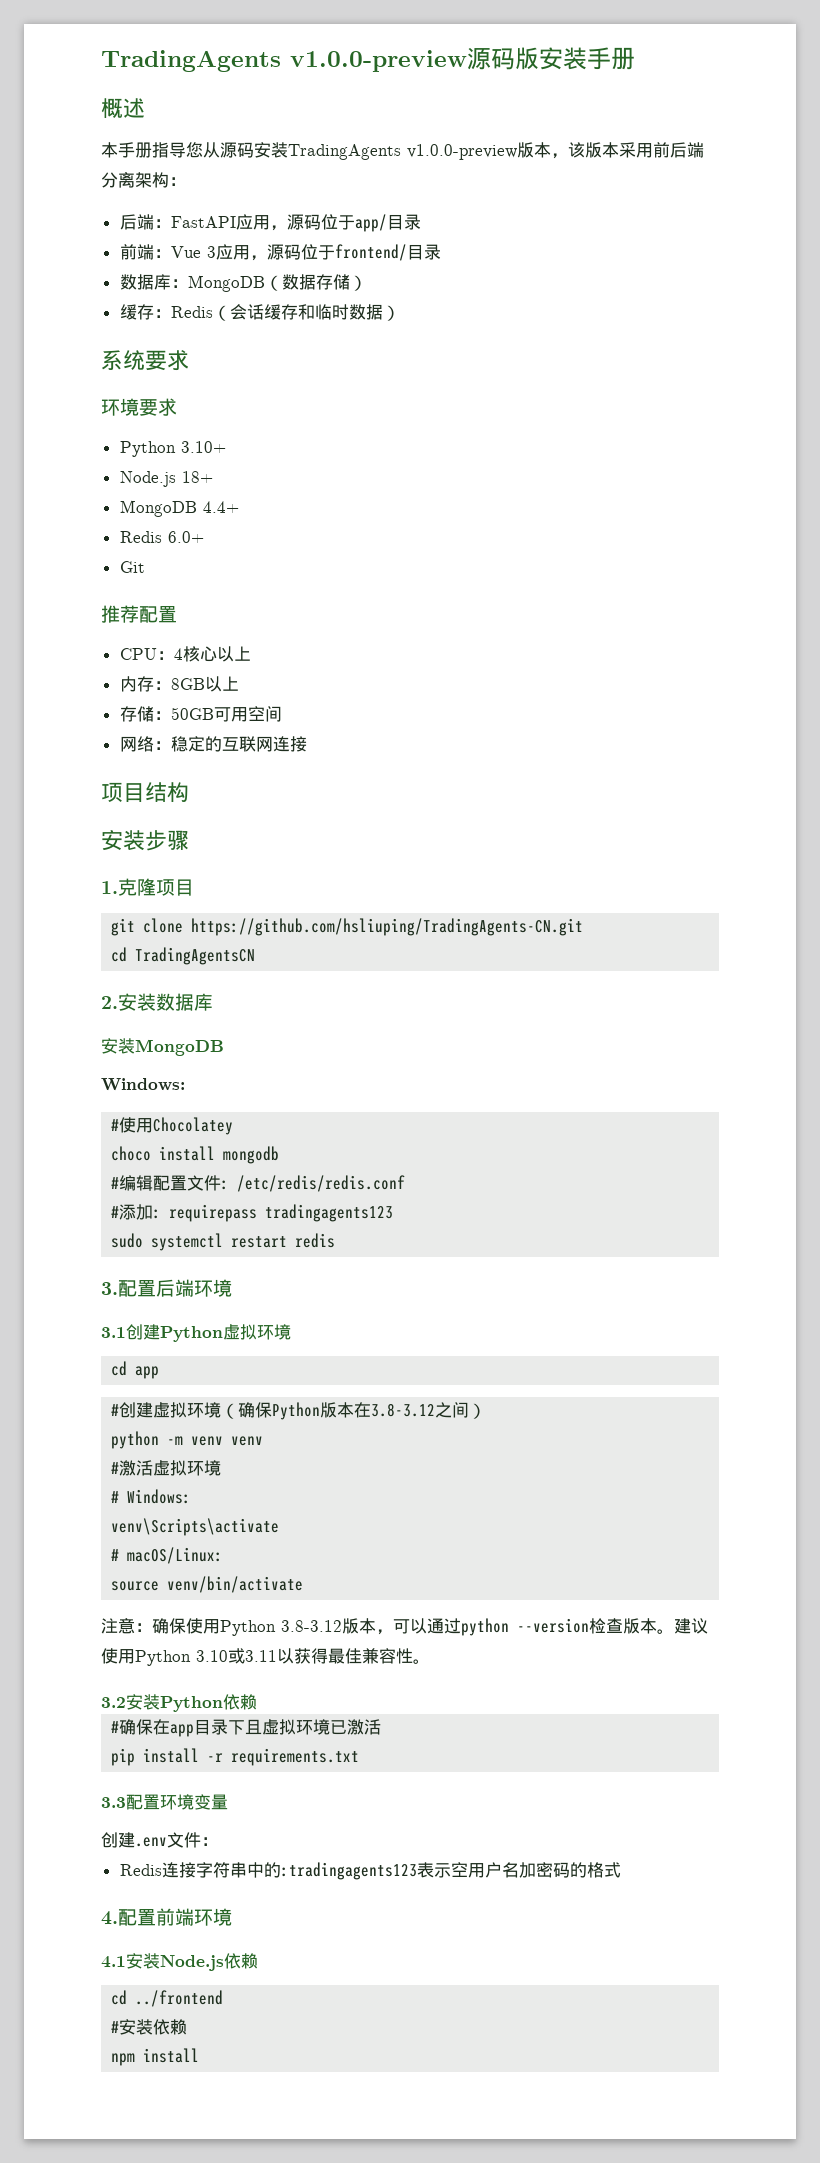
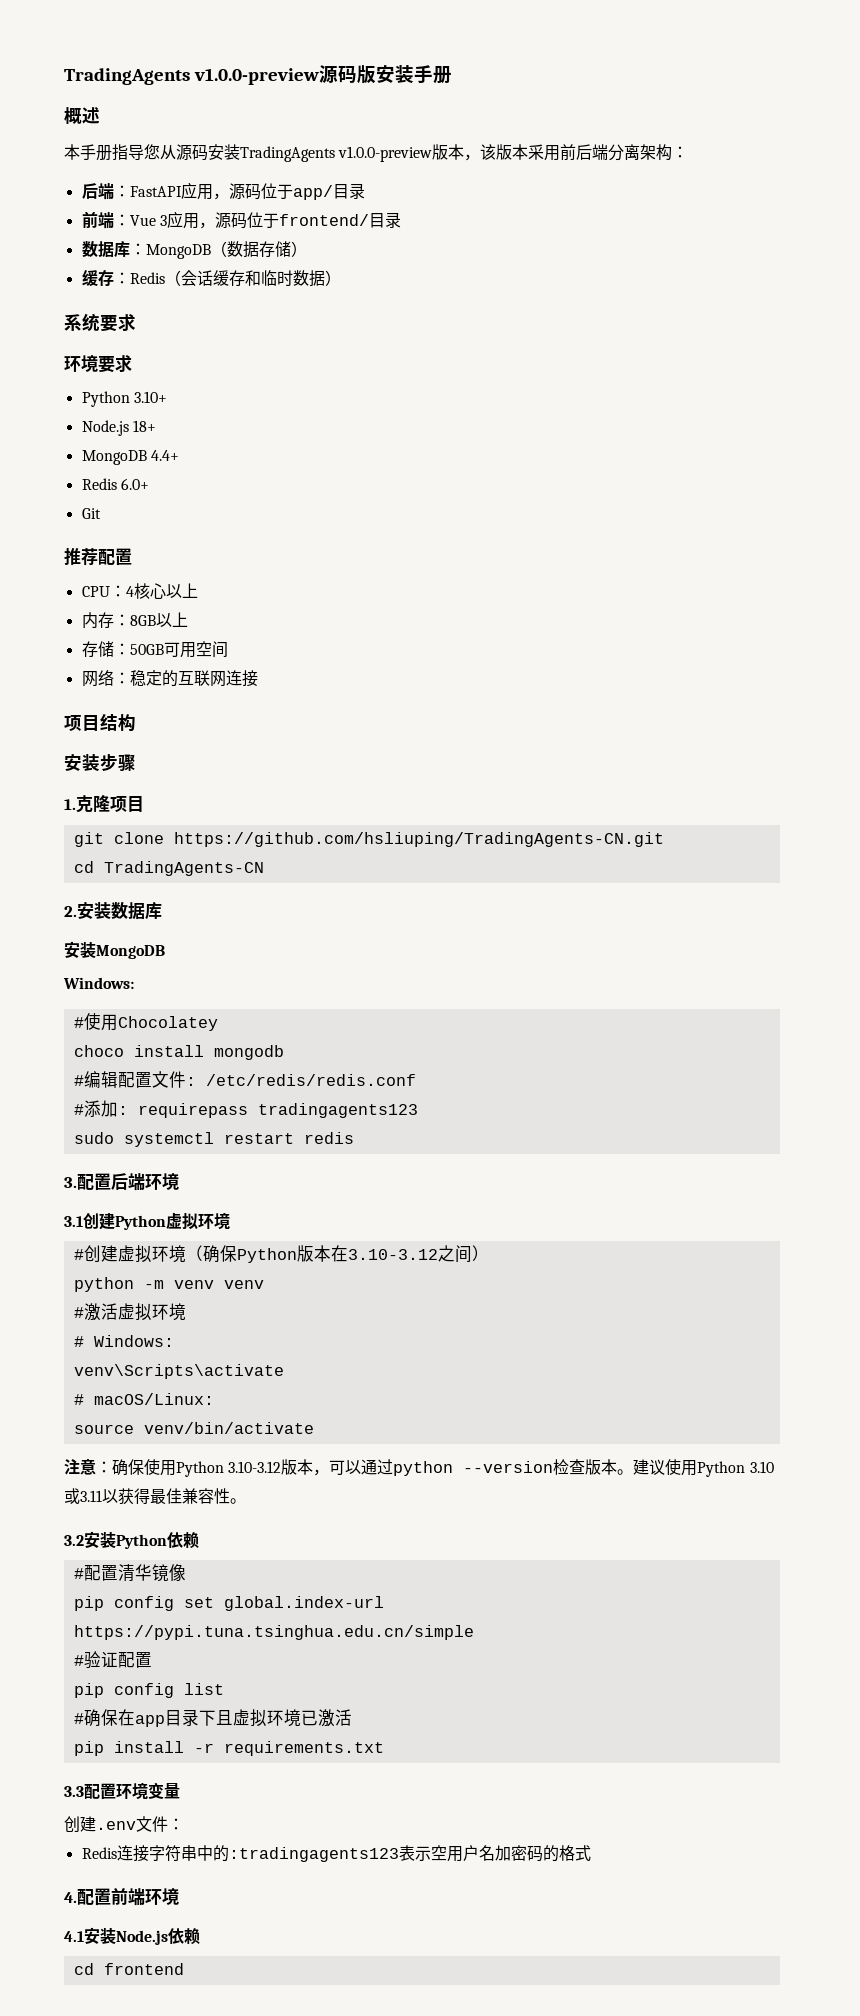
[135,947,256,965] TradingAgentsCN -> [103,861,264,876] TradingAgents-CN
[111,1361,160,1379] // cd app -> (230, 1221) none
[371,1403,436,1417] 3.8-3.12 -> [347,1249,438,1260] 3.10-3.12
[281,1620,342,1632] 3.8-3.12 -> [228,1461,282,1473] 3.10-3.12
(257, 1702) none -> [73,1564,186,1582] [73,1596,384,1611] [73,1625,474,1640] [73,1651,152,1668] [73,1683,224,1698] // #配置清华镜像 // pip config set global.index-url https://pypi.tuna.tsinghua.edu.cn/simple // #验证配置 // pip config list
[135,1990,224,2007] [111,2019,188,2035] [111,2048,200,2066] ../frontend // #安装依赖 // npm install -> [103,1963,184,1975] frontend

